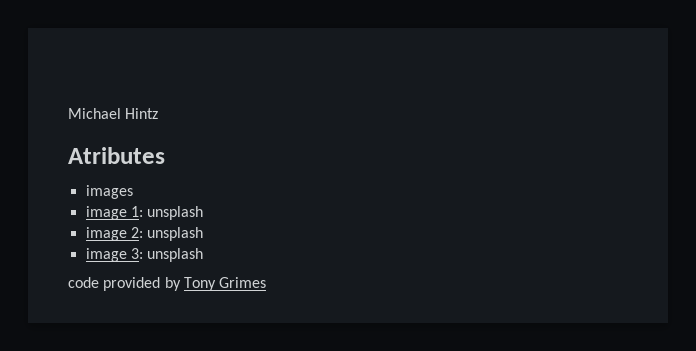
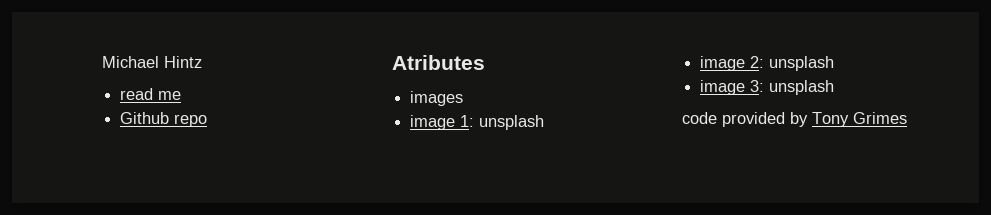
(159, 113) none -> [120,88,182,100] [120,112,208,127] // read me // Github repo

